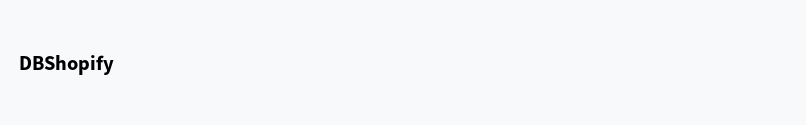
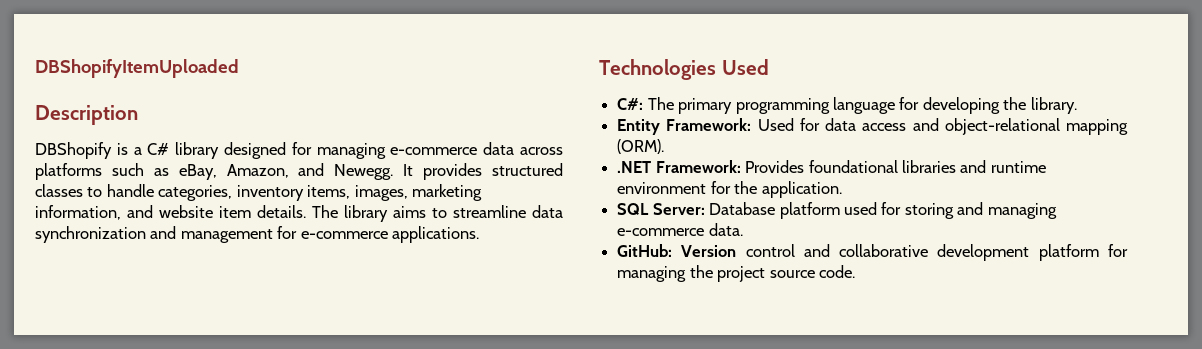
[19,55,114,75] DBShopify -> [35,59,239,78] [35,105,138,125] [35,142,564,159] [35,163,564,180] [35,184,483,201] [35,205,563,222] [35,226,480,243] [599,59,769,80] [617,97,1077,114] [617,118,1128,135] [617,139,665,154] [617,160,1046,173] [617,181,842,198] [617,202,1057,219] [617,223,743,236] [617,244,1128,261] [617,265,855,282] DBShopifyItemUploaded // Description // DBShopify is a C# library designed for managing e-commerce data across platforms such as eBay, Amazon, and Newegg. It provides structured classes to handle categories, inventory items, images, marketing information, and website item details. The library aims to streamline data synchronization and management for e-commerce applications. // Technologies Used // C#: The primary programming language for developing the library. // Entity Framework: Used for data access and object-relational mapping (ORM). // .NET Framework: Provides foundational libraries and runtime environment for the application. // SQL Server: Database platform used for storing and managing e-commerce data. // GitHub: Version control and collaborative development platform for managing the project source code.

